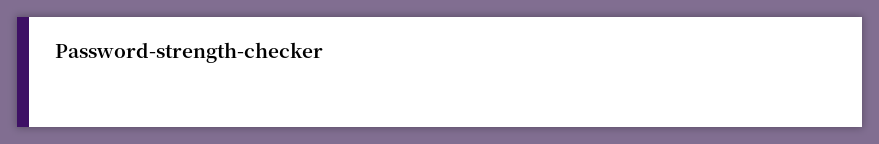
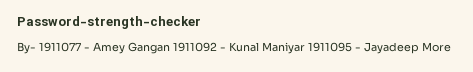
(323, 52) none -> [17,42,451,54] // By- 1911077 - Amey Gangan 1911092 - Kunal Maniyar 1911095 - Jayadeep More

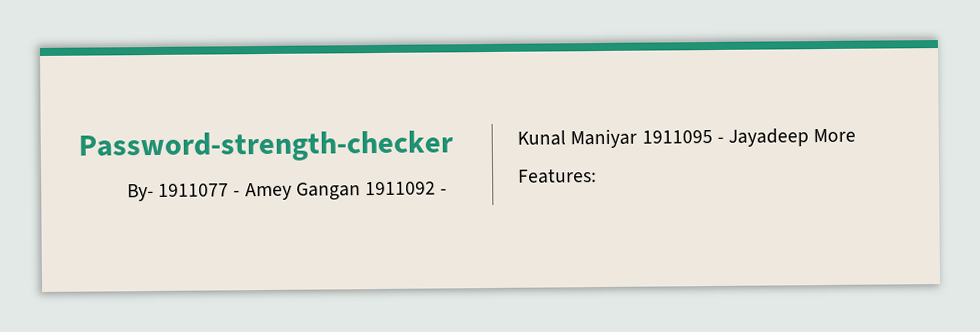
(451, 47) none -> [518,168,597,184] // Features:

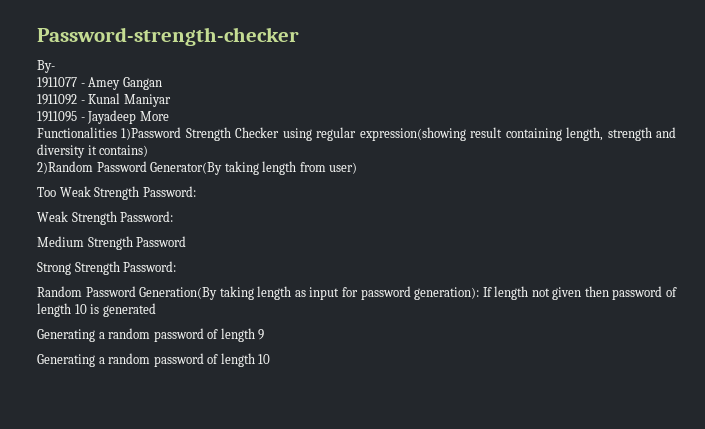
(154, 192) none -> (55, 66) //
(361, 191) none -> (162, 83) //
(638, 138) none -> (171, 100) //
[518,168,597,184] Features: -> [37,127,676,141] [37,144,149,158] [37,161,358,175] [37,186,196,200] [37,211,174,225] [37,236,187,250] [37,261,177,275] [37,286,677,300] [37,303,156,317] [37,328,265,342] [37,353,271,367] Functionalities 1)Password Strength Checker using regular expression(showing result containing length, strength and diversity it contains) // 2)Random Password Generator(By taking length from user) // Too Weak Strength Password: // Weak Strength Password: // Medium Strength Password // Strong Strength Password: // Random Password Generation(By taking length as input for password generation): If length not given then password of length 10 is generated // Generating a random password of length 9 // Generating a random password of length 10

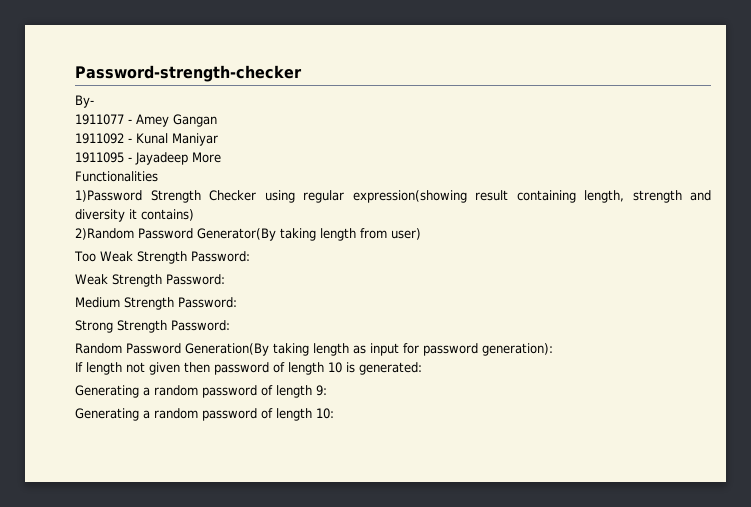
(117, 132) none -> (158, 176) //
[136,236,187,247] Password -> [178,297,237,308] Password:
(480, 293) none -> (553, 349) //
[102,303,156,317] [37,328,265,342] [37,353,271,367] generated // Generating a random password of length 9 // Generating a random password of length 10 -> [359,362,422,375] [75,385,327,398] [75,408,334,421] generated: // Generating a random password of length 9: // Generating a random password of length 10:

